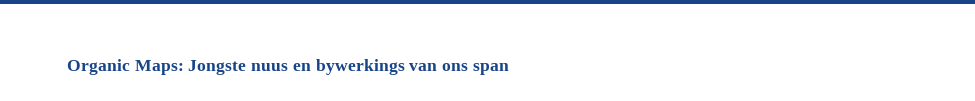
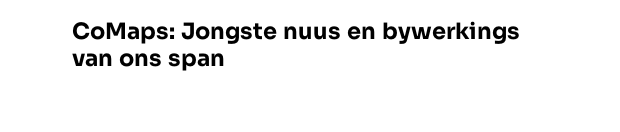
[67,59,184,75] Organic Maps: -> [72,22,175,44] CoMaps:

